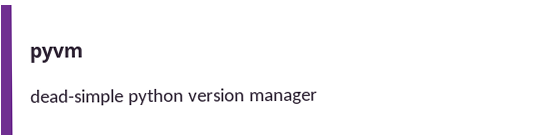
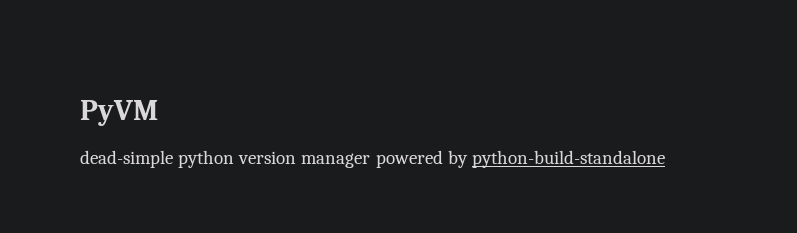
[29,46,83,63] pyvm -> [80,100,158,126] PyVM
(318, 98) none -> [375,150,665,168] powered by python-build-standalone

